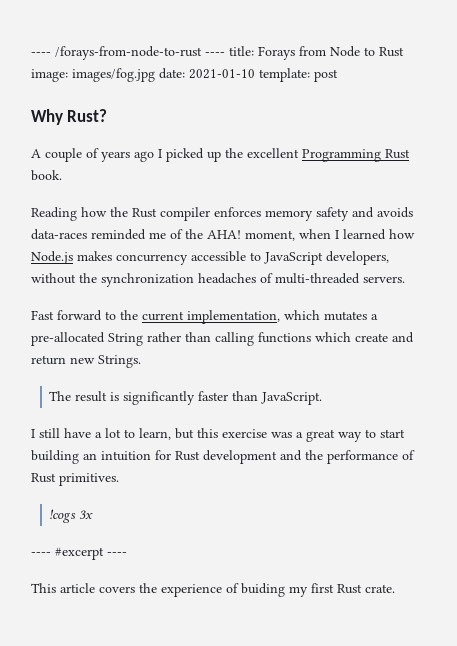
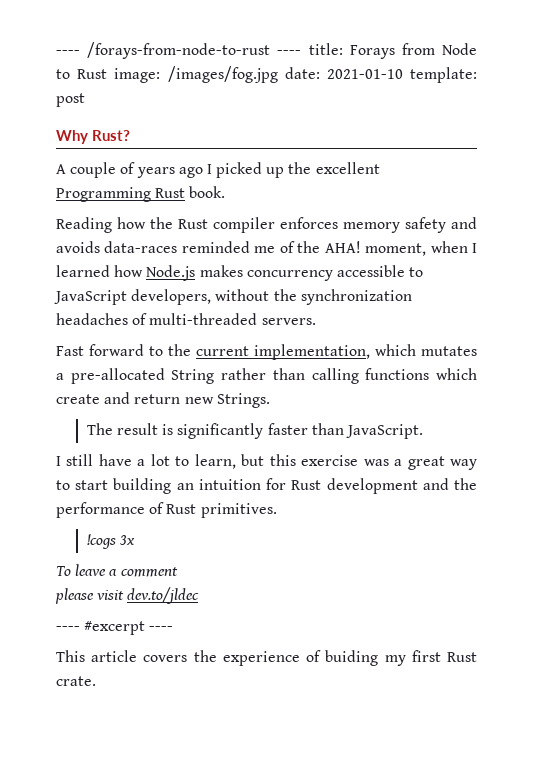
[72,68,155,82] images/fog.jpg -> [167,66,278,83] /images/fog.jpg
(94, 514) none -> [56,564,178,577] [55,587,200,604] // To leave a comment // please visit dev.to/jldec

